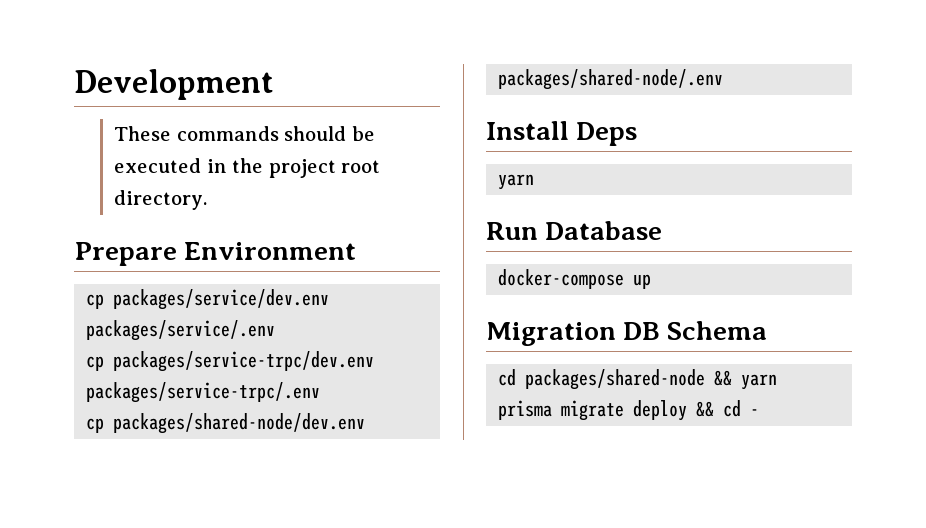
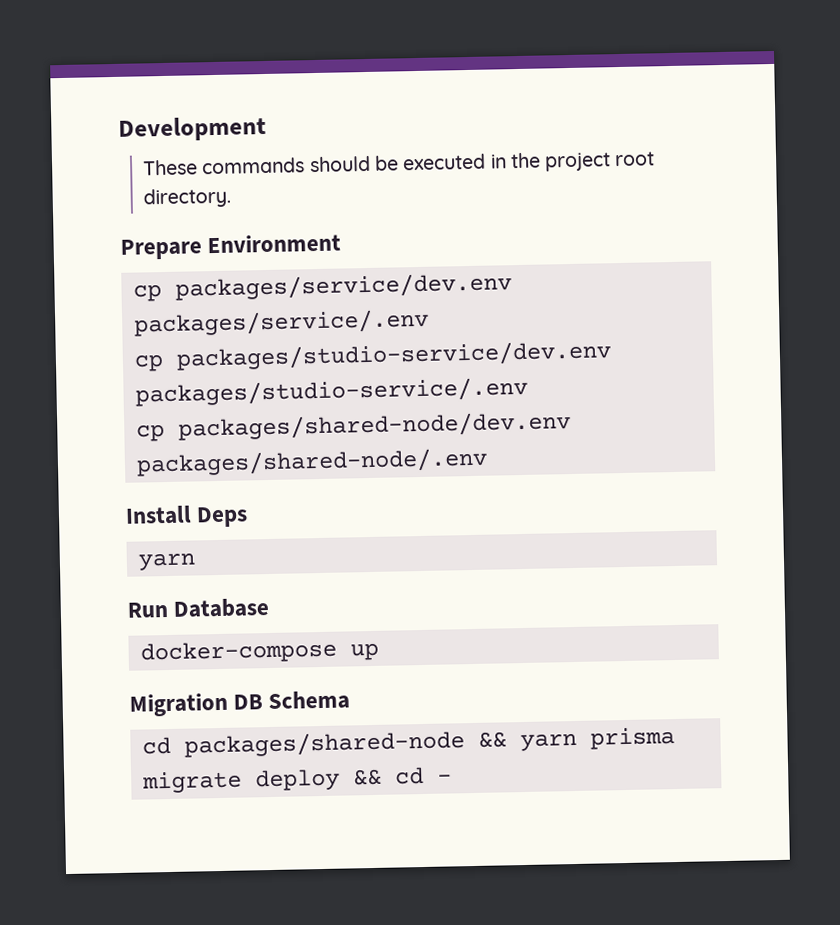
[113,351,375,372] [86,382,321,403] packages/service-trpc/dev.env packages/service-trpc/.env -> [175,340,612,371] [134,376,528,407] packages/studio-service/dev.env packages/studio-service/.env

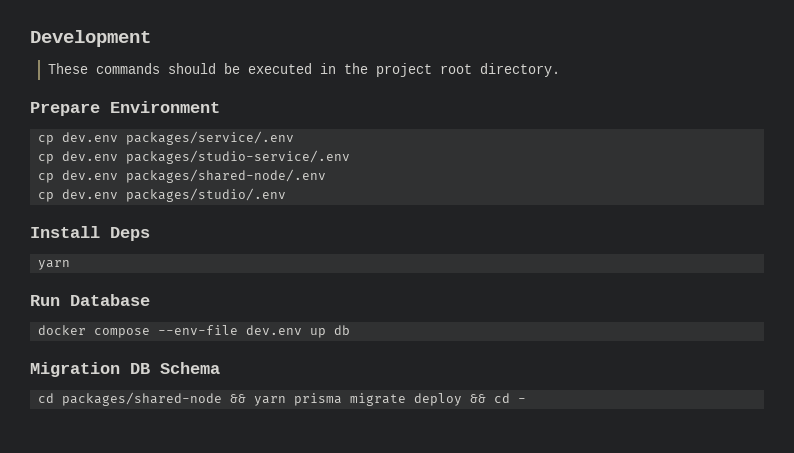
[174,272,512,301] packages/service/dev.env -> [62,132,119,142] dev.env
[175,340,612,371] packages/studio-service/dev.env -> [62,151,119,161] dev.env
[177,411,571,441] packages/shared-node/dev.env -> [62,170,119,180] dev.env
(488, 462) none -> [38,188,287,202] // cp dev.env packages/studio/.env
[139,639,337,665] docker-compose -> [38,325,303,338] docker compose --env-file dev.env
(379, 651) none -> [334,325,351,335] db

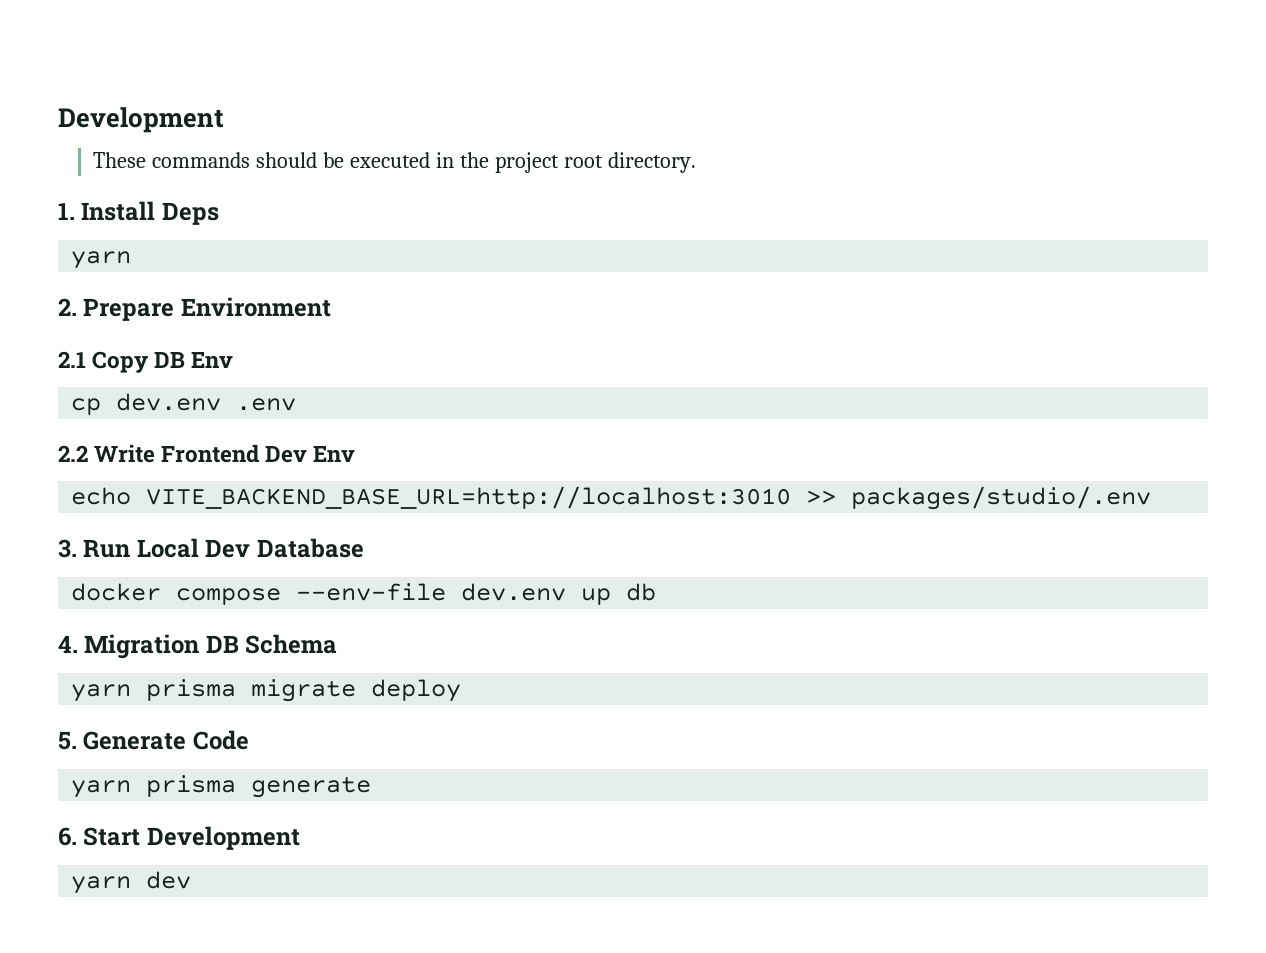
[30,101,220,116] [38,131,295,145] [38,150,351,164] [38,169,327,183] [38,188,287,202] [30,226,150,241] [38,260,71,270] [30,295,60,306] Prepare Environment // cp dev.env packages/service/.env // cp dev.env packages/studio-service/.env // cp dev.env packages/shared-node/.env // cp dev.env packages/studio/.env // Install Deps // yarn // Run -> [58,201,219,225] [71,251,132,269] [58,297,331,321] [58,351,234,373] [71,393,297,415] [58,444,356,463] [71,486,1152,510] [58,538,251,558] 1. Install Deps // yarn // 2. Prepare Environment // 2.1 Copy DB Env // cp dev.env .env // 2.2 Write Frontend Dev Env // echo VITE_BACKEND_BASE_URL=http://localhost:3010 >> packages/studio/.env // 3. Run Local Dev
(351, 330) none -> [58,635,78,653] 4.
[38,392,247,406] cd packages/shared-node && -> (338, 644) none
[470,393,527,403] && cd - -> [58,730,249,750] [71,775,372,798] [58,826,300,850] [71,871,192,894] // 5. Generate Code // yarn prisma generate // 6. Start Development // yarn dev

